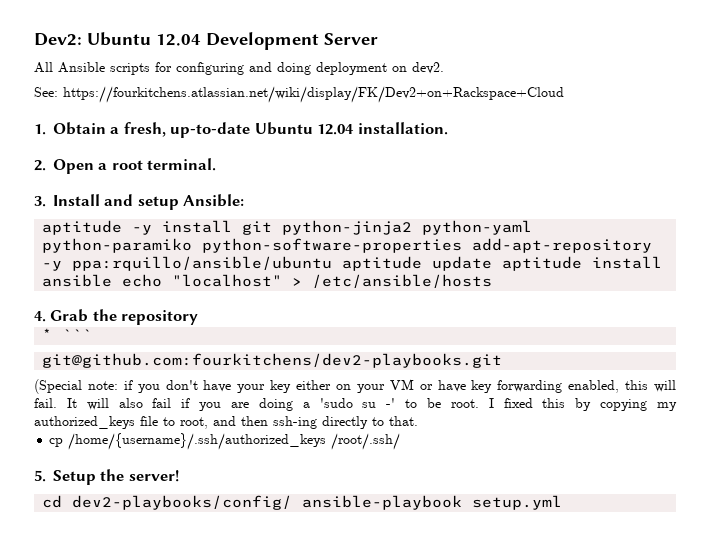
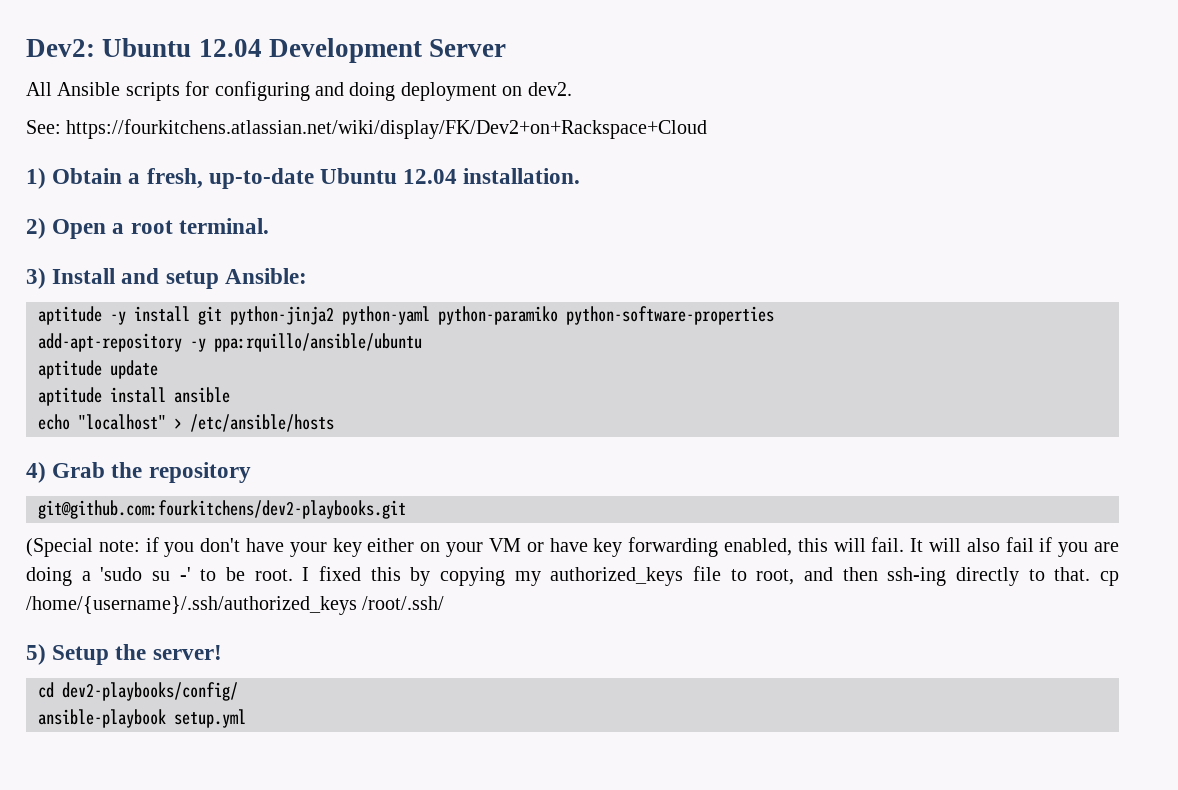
[34,124,46,135] 1. -> [26,168,46,189] 1)
[34,160,46,171] 2. -> [26,218,46,239] 2)
[34,196,46,207] 3. -> [26,268,46,289] 3)
(463, 245) none -> (774, 315) //
(333, 263) none -> (422, 342) //
(493, 263) none -> (158, 369) //
(113, 280) none -> (230, 395) //
[34,311,46,322] 4. -> [26,462,46,483] 4)
[42,328,93,340] // * ``` -> (251, 472) none
(418, 421) // -> (1091, 574) none
[34,470,46,482] 5. -> [26,644,46,665] 5)
(293, 502) none -> (238, 691) //

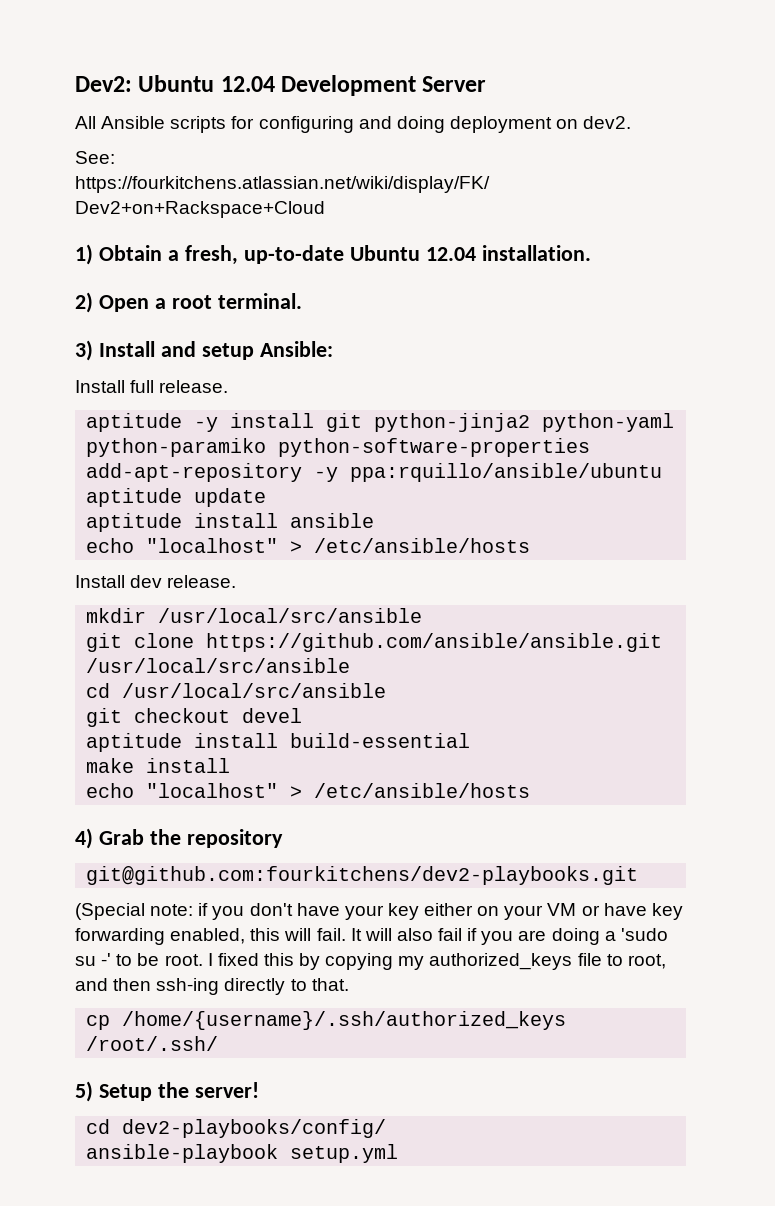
(307, 276) none -> [75,380,229,393] // Install full release.
(334, 423) none -> [75,575,237,588] [86,608,423,623] [86,633,663,652] [86,658,351,673] [86,683,387,698] [86,708,303,727] [86,733,471,752] [86,758,231,773] [86,783,531,798] // Install dev release. // mkdir /usr/local/src/ansible // git clone https://github.com/ansible/ansible.git /usr/local/src/ansible // cd /usr/local/src/ansible // git checkout devel // aptitude install build-essential // make install // echo "localhost" > /etc/ansible/hosts
(1091, 574) none -> (349, 984) //

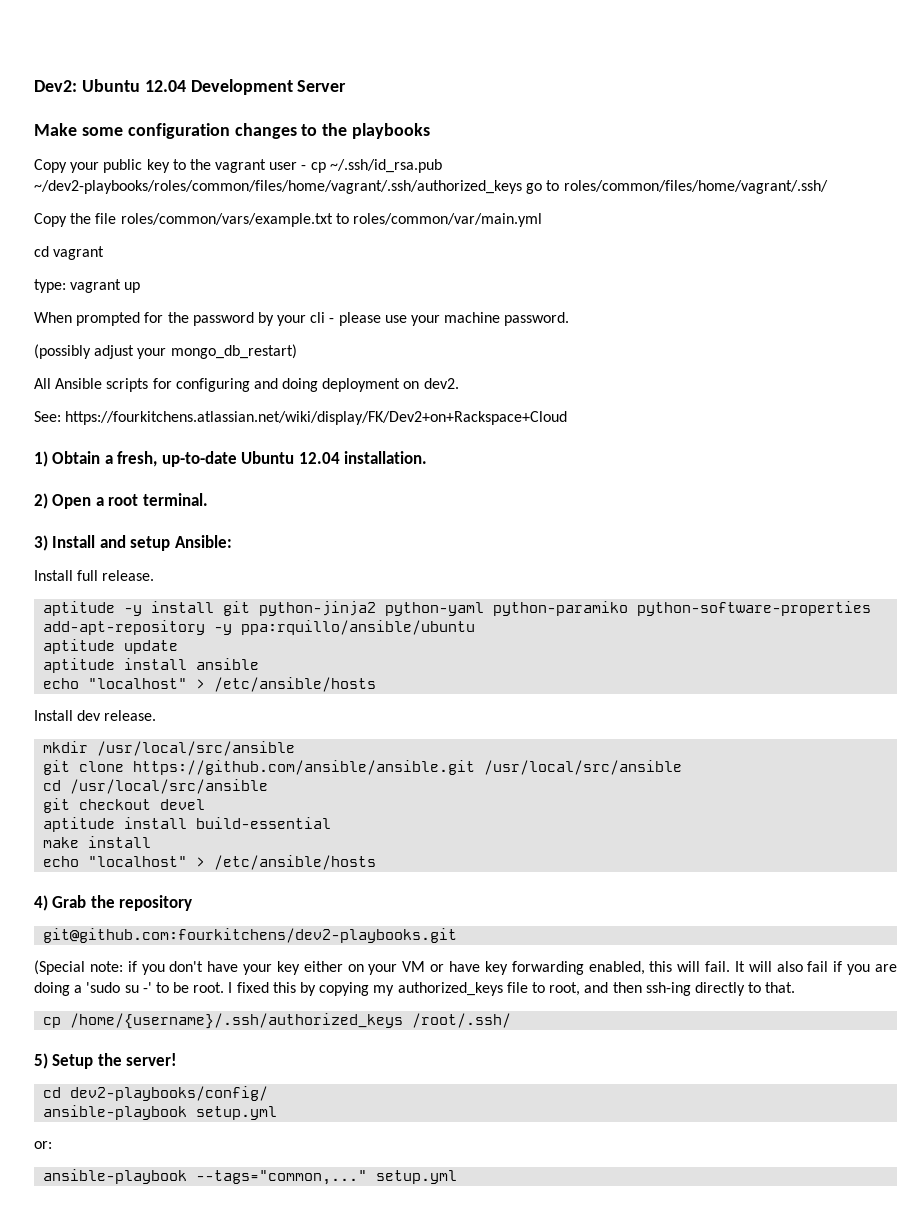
(487, 84) none -> [34,123,431,139] [34,159,442,173] [34,180,828,194] [34,213,542,227] [34,246,105,260] [34,279,141,293] [34,312,570,326] [34,344,297,359] // Make some configuration changes to the playbooks // Copy your public key to the vagrant user - cp ~/.ssh/id_rsa.pub ~/dev2-playbooks/roles/common/files/home/vagrant/.ssh/authorized_keys go to roles/common/files/home/vagrant/.ssh/ // Copy the file roles/common/vars/example.txt to roles/common/var/main.yml // cd vagrant // type: vagrant up // When prompted for the password by your cli - please use your machine password. // (possibly adjust your mongo_db_restart)
(399, 1153) none -> [34,1141,52,1149] [43,1169,458,1185] // or: // ansible-playbook --tags="common,..." setup.yml

